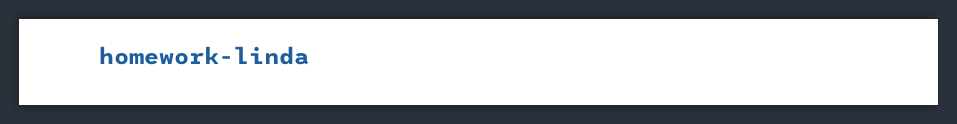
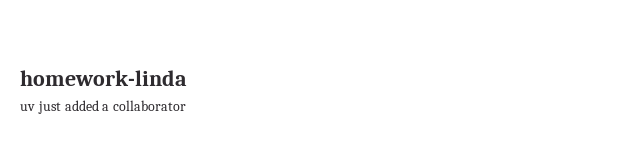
(309, 55) none -> [20,100,187,114] // uv just added a collaborator

